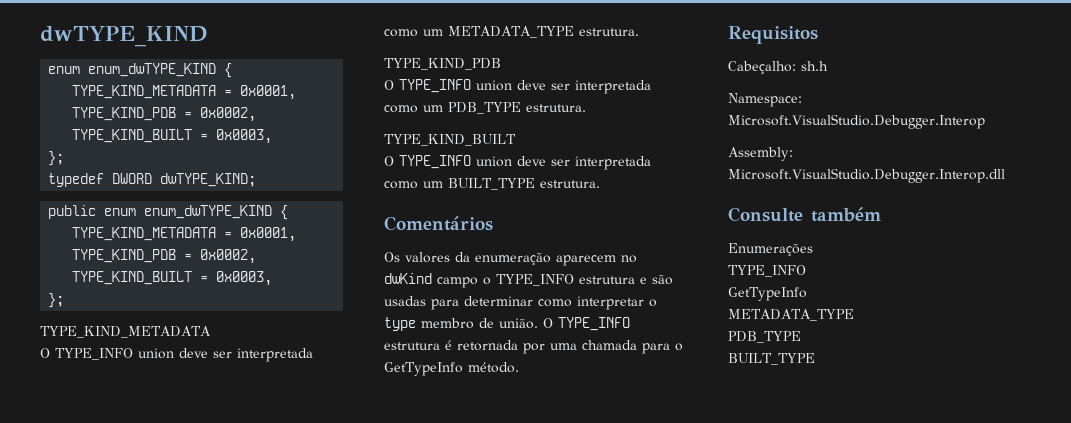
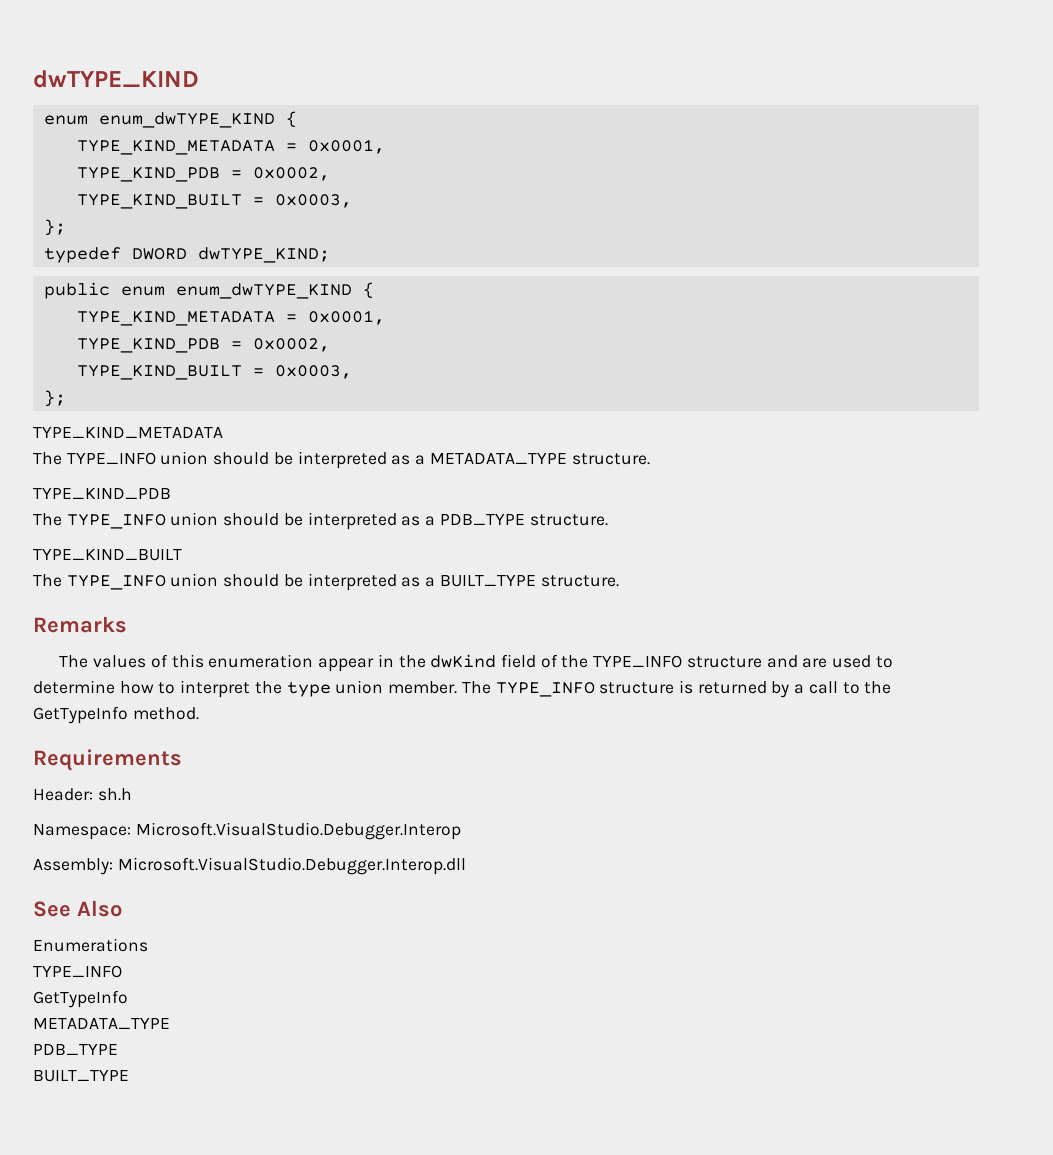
[40,348,313,362] [384,26,639,38] O TYPE_INFO union deve ser interpretada como um METADATA_TYPE estrutura. -> [33,451,650,469] The TYPE_INFO union should be interpreted as a METADATA_TYPE structure.
[384,79,651,94] [384,102,586,114] O TYPE_INFO union deve ser interpretada como um PDB_TYPE estrutura. -> [33,512,608,530] The TYPE_INFO union should be interpreted as a PDB_TYPE structure.
[384,155,651,170] [384,178,600,190] [384,216,493,231] [384,252,637,266] [384,273,673,288] [384,296,657,310] [384,317,630,331] [384,340,683,354] [384,362,519,376] [728,26,818,44] [728,61,796,74] O TYPE_INFO union deve ser interpretada como um BUILT_TYPE estrutura. // Comentários // Os valores da enumeração aparecem no dwKind campo o TYPE_INFO estrutura e são usadas para determinar como interpretar o type membro de união. O TYPE_INFO estrutura é retornada por uma chamada para o GetTypeInfo método. // Requisitos // Cabeçalho: -> [33,573,619,591] [33,616,127,633] [59,654,893,672] [33,680,892,698] [33,706,199,724] [33,749,182,771] [33,788,93,801] The TYPE_INFO union should be interpreted as a BUILT_TYPE structure. // Remarks // The values of this enumeration appear in the dwKind field of the TYPE_INFO structure and are used to determine how to interpret the type union member. The TYPE_INFO structure is returned by a call to the GetTypeInfo method. // Requirements // Header:
[728,207,881,222] [728,243,813,256] Consulte também // Enumerações -> [33,900,122,917] [33,938,148,952] See Also // Enumerations

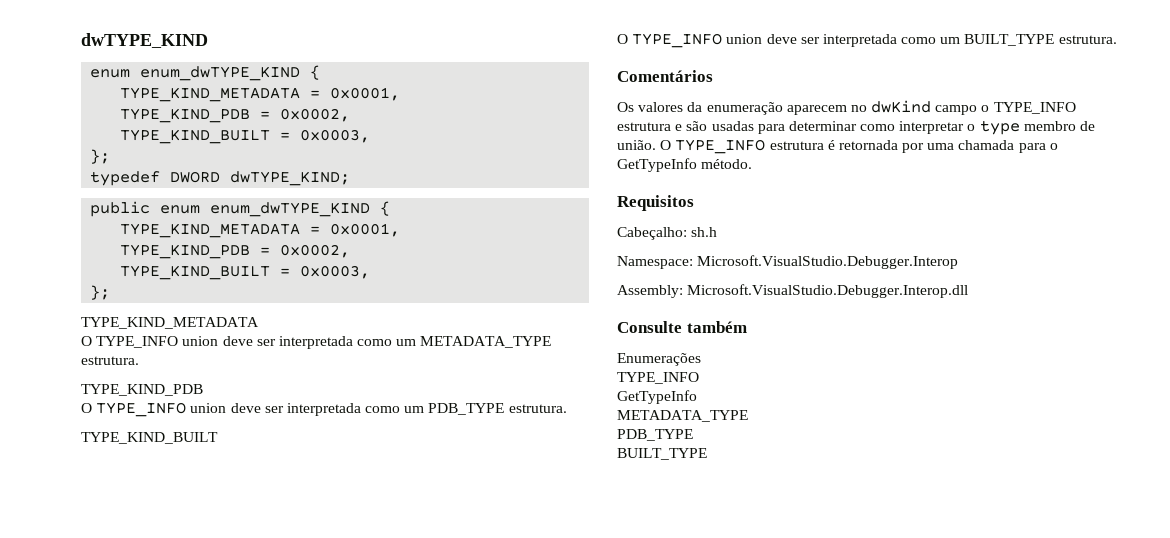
[33,451,650,469] The TYPE_INFO union should be interpreted as a METADATA_TYPE structure. -> [81,336,552,349] [81,356,139,365] O TYPE_INFO union deve ser interpretada como um METADATA_TYPE estrutura.
[33,512,608,530] The TYPE_INFO union should be interpreted as a PDB_TYPE structure. -> [81,402,567,417] O TYPE_INFO union deve ser interpretada como um PDB_TYPE estrutura.
[33,573,619,591] [33,616,127,633] [59,654,893,672] [33,680,892,698] [33,706,199,724] [33,749,182,771] [33,788,93,801] The TYPE_INFO union should be interpreted as a BUILT_TYPE structure. // Remarks // The values of this enumeration appear in the dwKind field of the TYPE_INFO structure and are used to determine how to interpret the type union member. The TYPE_INFO structure is returned by a call to the GetTypeInfo method. // Requirements // Header: -> [617,33,1117,48] [617,70,713,82] [617,100,1076,115] [617,120,1096,135] [617,139,1058,154] [617,158,753,172] [617,195,694,211] [617,227,687,240] O TYPE_INFO union deve ser interpretada como um BUILT_TYPE estrutura. // Comentários // Os valores da enumeração aparecem no dwKind campo o TYPE_INFO estrutura e são usadas para determinar como interpretar o type membro de união. O TYPE_INFO estrutura é retornada por uma chamada para o GetTypeInfo método. // Requisitos // Cabeçalho:
[33,900,122,917] [33,938,148,952] See Also // Enumerations -> [617,321,747,333] [617,353,701,366] Consulte também // Enumerações

